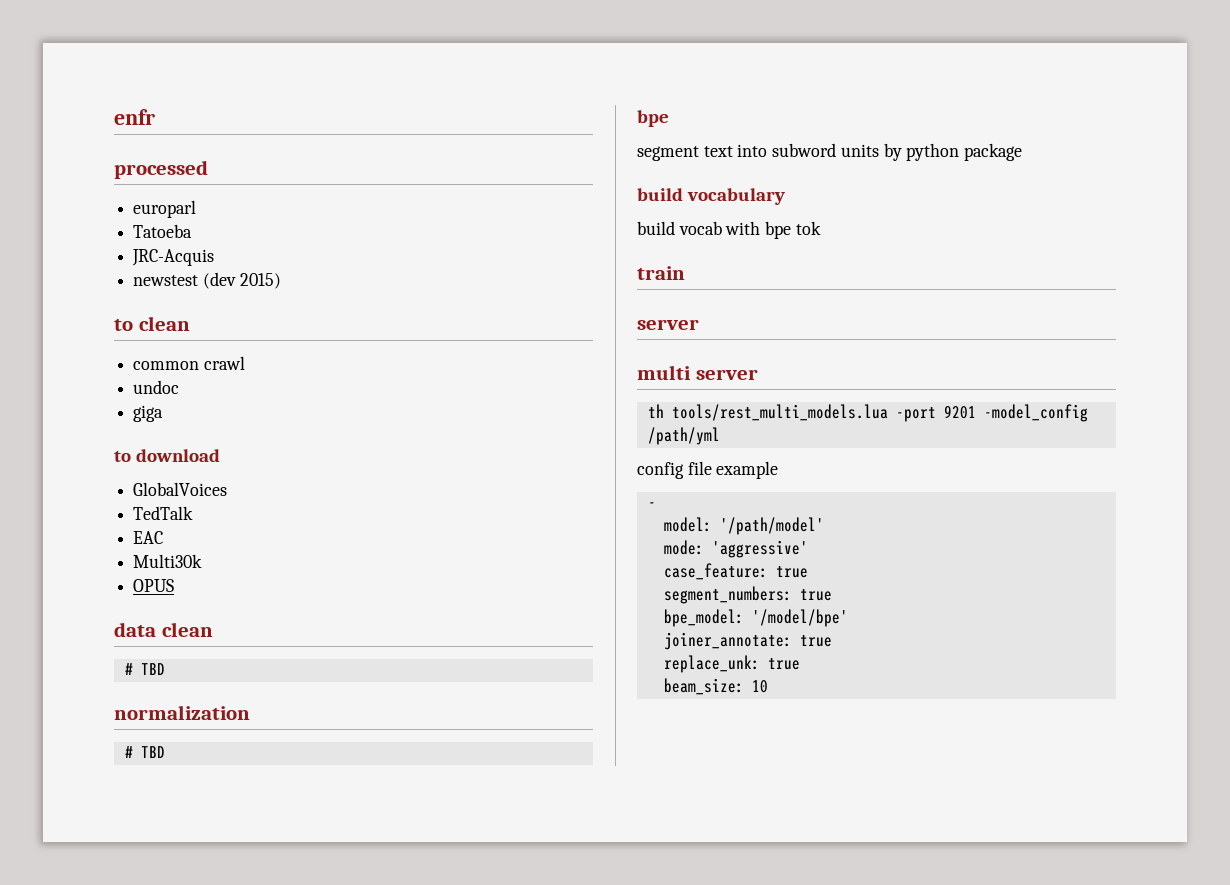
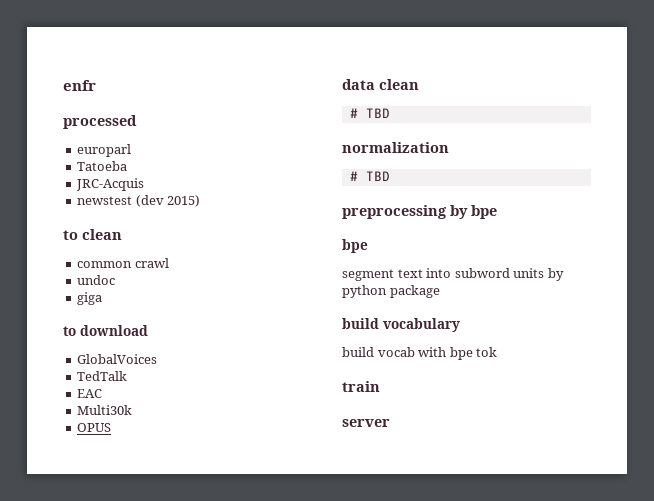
(165, 752) none -> [342,205,497,219] // preprocessing by bpe
[637,365,758,380] [647,404,1088,422] [647,427,720,445] [637,461,779,479] [647,502,656,508] [663,517,824,535] [663,540,808,558] [663,563,808,580] [663,586,832,604] [663,609,848,627] [663,632,832,650] [663,655,800,673] [663,678,768,695] // multi server // th tools/rest_multi_models.lua -port 9201 -model_config /path/yml // config file example // - // model: '/path/model' // mode: 'aggressive' // case_feature: true // segment_numbers: true // bpe_model: '/model/bpe' // joiner_annotate: true // replace_unk: true // beam_size: 10 -> (390, 423) none

